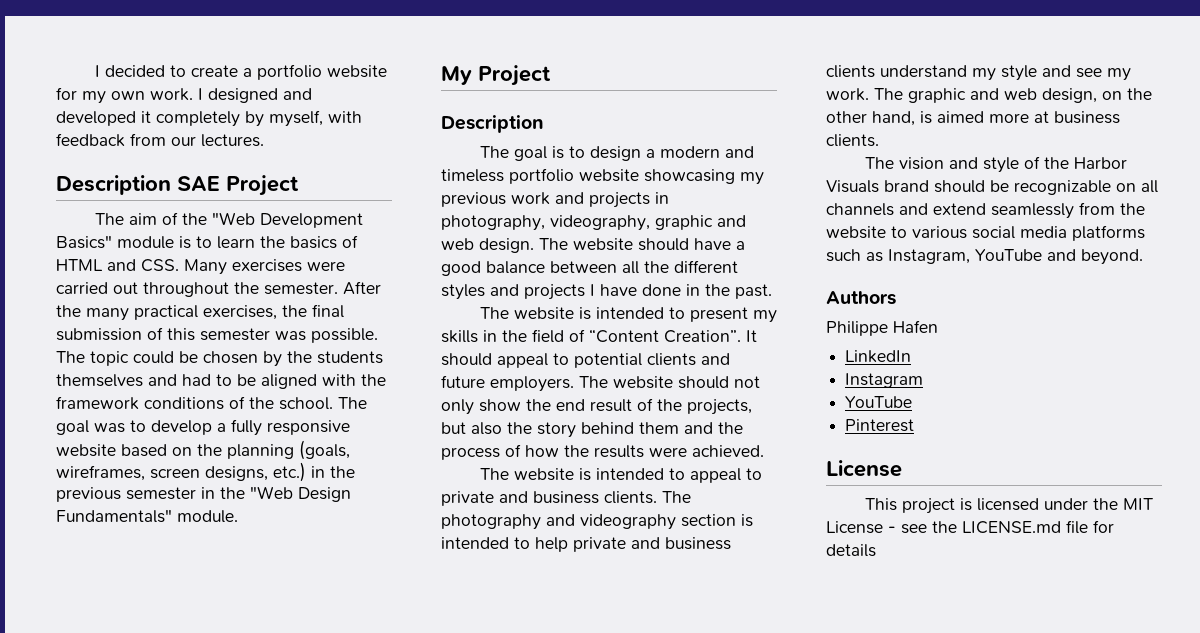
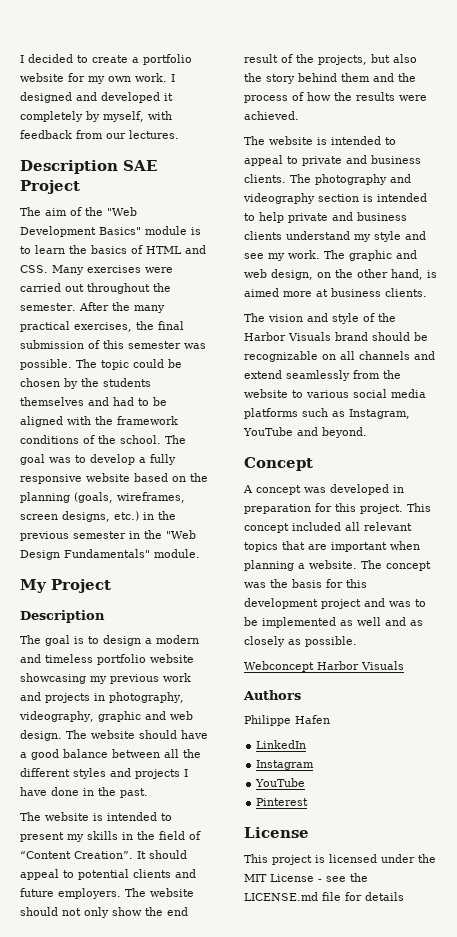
(1143, 257) none -> [244,457,313,471] [243,484,404,495] [244,503,431,514] [244,522,412,533] [244,541,420,552] [244,560,431,571] [244,579,367,588] [244,598,426,609] [244,617,423,628] [244,636,357,647] [244,661,404,672] // Concept // A concept was developed in preparation for this project. This concept included all relevant topics that are important when planning a website. The concept was the basis for this development project and was to be implemented as well and as closely as possible. // Webconcept Harbor Visuals

